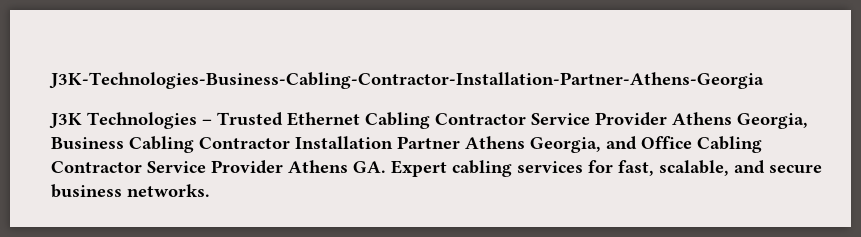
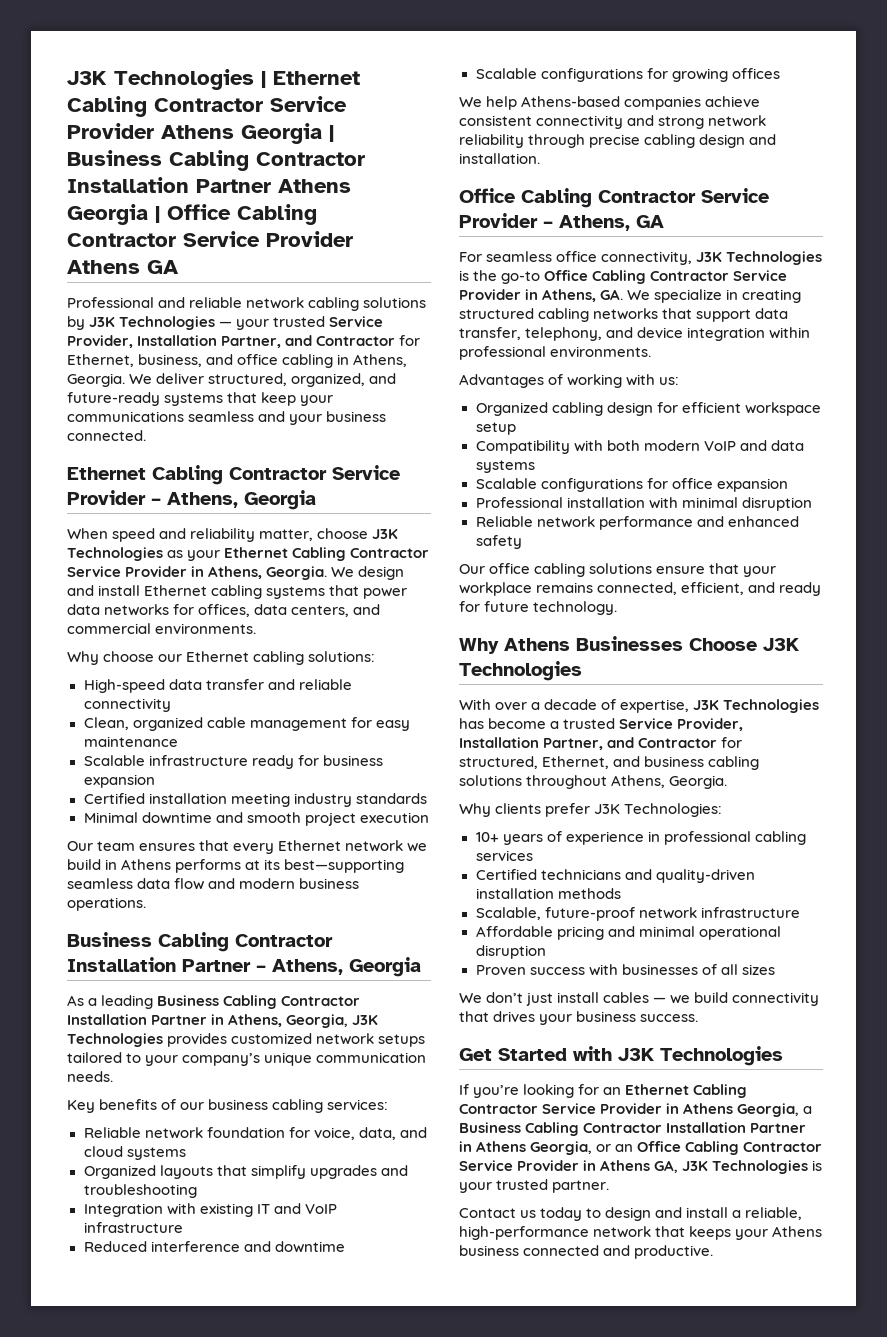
[49,72,764,89] [49,112,283,129] J3K-Technologies-Business-Cabling-Contractor-Installation-Partner-Athens-Georgia // J3K Technologies – Trusted -> [67,69,266,90] J3K Technologies |
[737,113,808,129] Georgia, -> [241,123,334,144] Georgia |
[530,136,637,153] Georgia, and -> [67,204,160,225] Georgia |
[353,160,822,177] [51,184,210,198] GA. Expert cabling services for fast, scalable, and secure business networks. -> [147,260,179,274] [67,297,427,311] [67,316,384,330] [67,335,421,348] [67,354,408,368] [67,373,397,387] [67,392,334,406] [67,411,387,425] [67,430,146,441] [67,465,400,485] [67,490,316,510] [67,528,399,542] [67,547,430,561] [67,566,405,580] [67,585,408,599] [67,604,381,617] [67,623,257,634] [67,651,376,665] [83,679,352,693] [83,698,171,712] [83,717,410,731] [83,736,178,747] [83,755,383,769] [83,774,155,788] [83,793,427,807] [83,812,429,826] [67,840,428,854] [67,859,405,873] [67,878,360,890] [67,897,146,911] [67,932,333,952] [67,957,421,977] [67,995,361,1009] [67,1014,379,1028] [67,1033,426,1047] [67,1052,427,1066] [67,1071,113,1082] [67,1099,389,1113] [83,1127,427,1140] [83,1146,186,1160] [83,1165,408,1179] [83,1184,197,1198] [83,1203,337,1217] [83,1222,183,1233] [83,1241,345,1253] [475,68,780,82] [459,96,761,110] [459,115,767,129] [459,134,777,148] [459,153,540,164] [459,188,769,208] [459,213,664,231] [459,251,823,265] [459,270,788,284] [459,289,802,303] [459,308,789,322] [459,327,811,341] [459,346,652,360] [459,374,680,388] [475,402,821,416] [475,422,516,435] [475,440,804,454] [475,460,535,473] [475,478,788,492] [475,497,812,511] [475,516,799,530] [475,535,522,549] [459,563,777,577] [459,582,822,596] [459,601,618,615] [459,636,799,654] [459,661,582,681] [459,699,820,713] [459,718,744,731] [459,737,743,750] [459,756,760,770] [459,775,728,789] [459,803,723,817] [475,831,806,845] [475,850,533,861] [475,869,755,883] [475,888,621,899] [475,907,800,921] [475,926,781,940] [475,945,546,959] [475,964,775,976] [459,992,820,1006] [459,1011,699,1025] [459,1046,783,1066] [459,1084,748,1098] [459,1103,813,1117] [459,1122,807,1136] [459,1141,823,1155] [459,1160,823,1174] [459,1179,610,1193] [459,1207,803,1221] [459,1226,823,1240] [459,1245,714,1259] GA // Professional and reliable network cabling solutions by J3K Technologies — your trusted Service Provider, Installation Partner, and Contractor for Ethernet, business, and office cabling in Athens, Georgia. We deliver structured, organized, and future-ready systems that keep your communications seamless and your business connected. // Ethernet Cabling Contractor Service Provider – Athens, Georgia // When speed and reliability matter, choose J3K Technologies as your Ethernet Cabling Contractor Service Provider in Athens, Georgia. We design and install Ethernet cabling systems that power data networks for offices, data centers, and commercial environments. // Why choose our Ethernet cabling solutions: // High-speed data transfer and reliable connectivity // Clean, organized cable management for easy maintenance // Scalable infrastructure ready for business expansion // Certified installation meeting industry standards // Minimal downtime and smooth project execution // Our team ensures that every Ethernet network we build in Athens performs at its best—supporting seamless data flow and modern business operations. // Business Cabling Contractor Installation Partner – Athens, Georgia // As a leading Business Cabling Contractor Installation Partner in Athens, Georgia, J3K Technologies provides customized network setups tailored to your company’s unique communication needs. // Key benefits of our business cabling services: // Reliable network foundation for voice, data, and cloud systems // Organized layouts that simplify upgrades and troubleshooting // Integration with existing IT and VoIP infrastructure // Reduced interference and downtime // Scalable configurations for growing offices // We help Athens-based companies achieve consistent connectivity and strong network reliability through precise cabling design and installation. // Office Cabling Contractor Service Provider – Athens, GA // For seamless office connectivity, J3K Technologies is the go-to Office Cabling Contractor Service Provider in Athens, GA. We specialize in creating structured cabling networks that support data transfer, telephony, and device integration within professional environments. // Advantages of working with us: // Organized cabling design for efficient workspace setup // Compatibility with both modern VoIP and data systems // Scalable configurations for office expansion // Professional installation with minimal disruption // Reliable network performance and enhanced safety // Our office cabling solutions ensure that your workplace remains connected, efficient, and ready for future technology. // Why Athens Businesses Choose J3K Technologies // With over a decade of expertise, J3K Technologies has become a trusted Service Provider, Installation Partner, and Contractor for structured, Ethernet, and business cabling solutions throughout Athens, Georgia. // Why clients prefer J3K Technologies: // 10+ years of experience in professional cabling services // Certified technicians and quality-driven installation methods // Scalable, future-proof network infrastructure // Affordable pricing and minimal operational disruption // Proven success with businesses of all sizes // We don’t just install cables — we build connectivity that drives your business success. // Get Started with J3K Technologies // If you’re looking for an Ethernet Cabling Contractor Service Provider in Athens Georgia, a Business Cabling Contractor Installation Partner in Athens Georgia, or an Office Cabling Contractor Service Provider in Athens GA, J3K Technologies is your trusted partner. // Contact us today to design and install a reliable, high-performance network that keeps your Athens business connected and productive.

